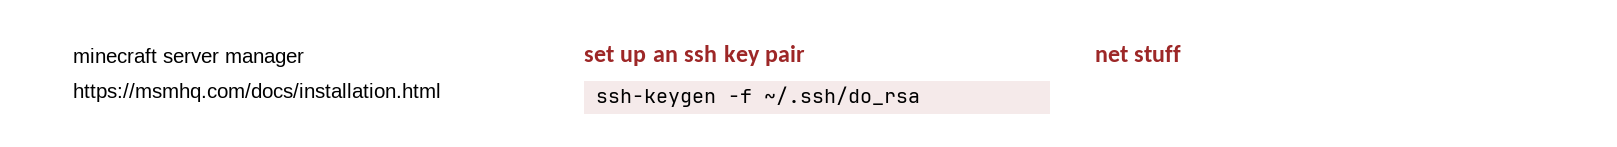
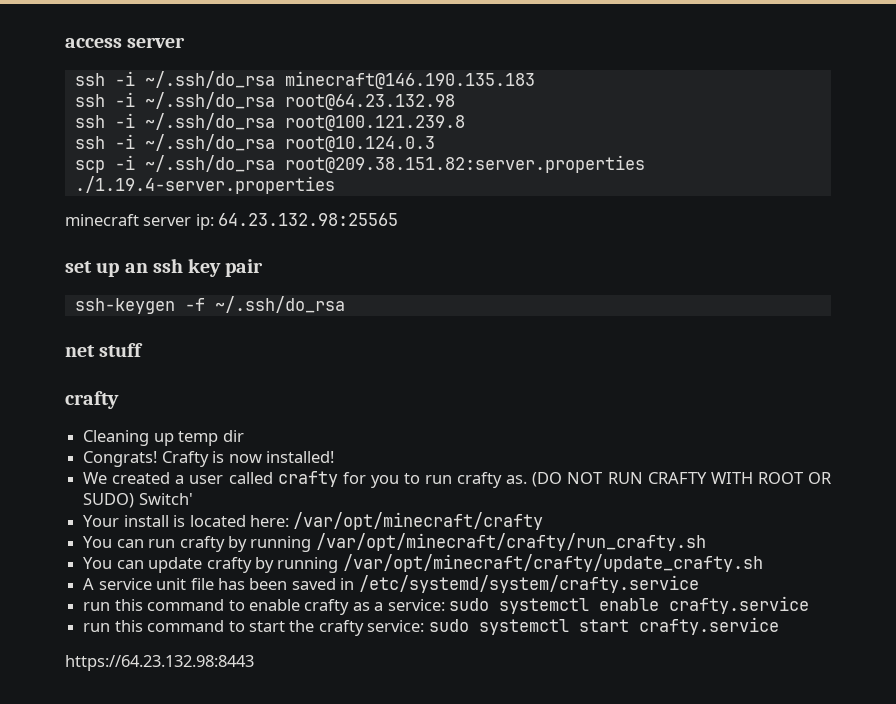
[73,48,304,67] [73,83,441,102] minecraft server manager https://msmhq.com/docs/installation.html -> [65,37,186,48] [74,71,535,89] [74,92,455,110] [74,113,465,131] [74,134,435,152] [74,155,645,173] [74,176,335,194] [65,213,399,230] access server // ssh -i ~/.ssh/do_rsa minecraft@146.190.135.183 // ssh -i ~/.ssh/do_rsa root@64.23.132.98 // ssh -i ~/.ssh/do_rsa root@100.121.239.8 // ssh -i ~/.ssh/do_rsa root@10.124.0.3 // scp -i ~/.ssh/do_rsa root@209.38.151.82:server.properties ./1.19.4-server.properties // minecraft server ip: 64.23.132.98:25565
(1182, 53) none -> [65,391,119,409] [83,430,244,446] [83,451,334,467] [83,471,832,488] [83,493,193,508] [83,512,544,530] [83,533,706,552] [83,554,763,573] [83,575,699,593] [83,596,810,615] [83,617,779,636] [65,655,254,671] // crafty // Cleaning up temp dir // Congrats! Crafty is now installed! // We created a user called crafty for you to run crafty as. (DO NOT RUN CRAFTY WITH ROOT OR SUDO) Switch' // Your install is located here: /var/opt/minecraft/crafty // You can run crafty by running /var/opt/minecraft/crafty/run_crafty.sh // You can update crafty by running /var/opt/minecraft/crafty/update_crafty.sh // A service unit file has been saved in /etc/systemd/system/crafty.service // run this command to enable crafty as a service: sudo systemctl enable crafty.service // run this command to start the crafty service: sudo systemctl start crafty.service // https://64.23.132.98:8443

